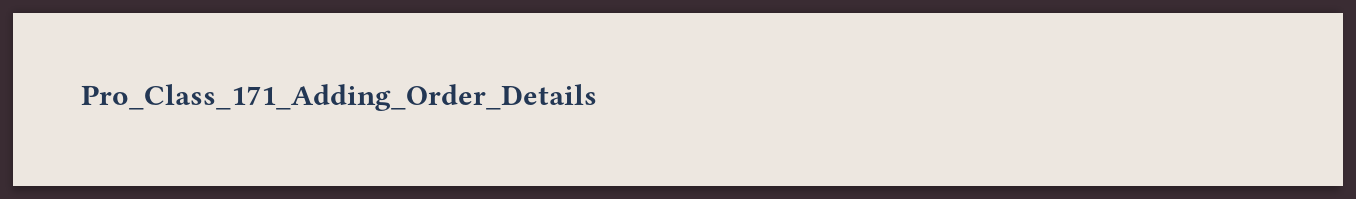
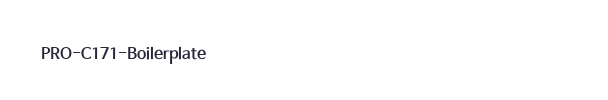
[81,84,597,111] Pro_Class_171_Adding_Order_Details -> [41,46,206,64] PRO-C171-Boilerplate

